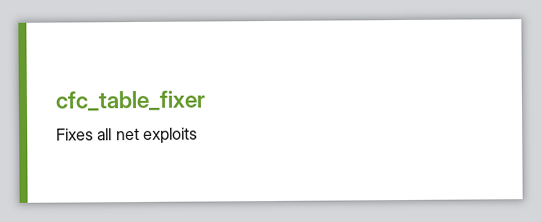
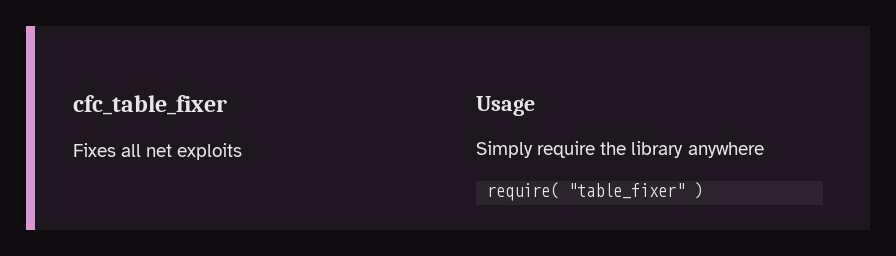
(198, 135) none -> [476,96,535,116] [476,141,764,158] [487,182,704,201] // Usage // Simply require the library anywhere // require( "table_fixer" )

